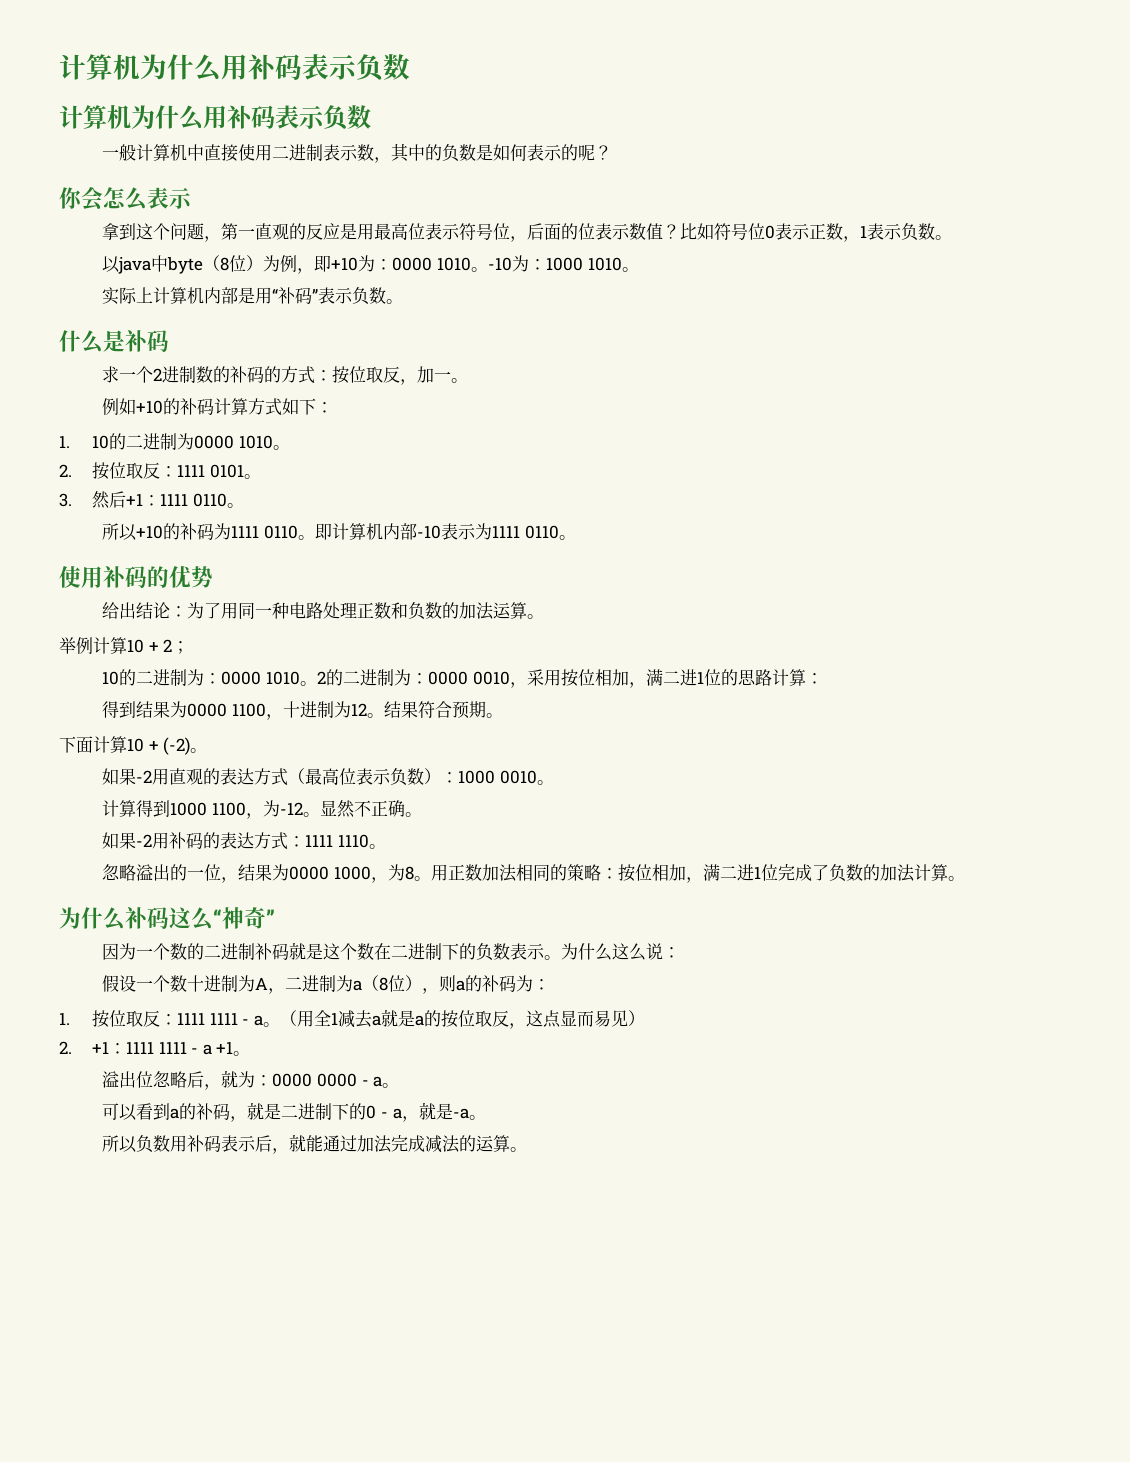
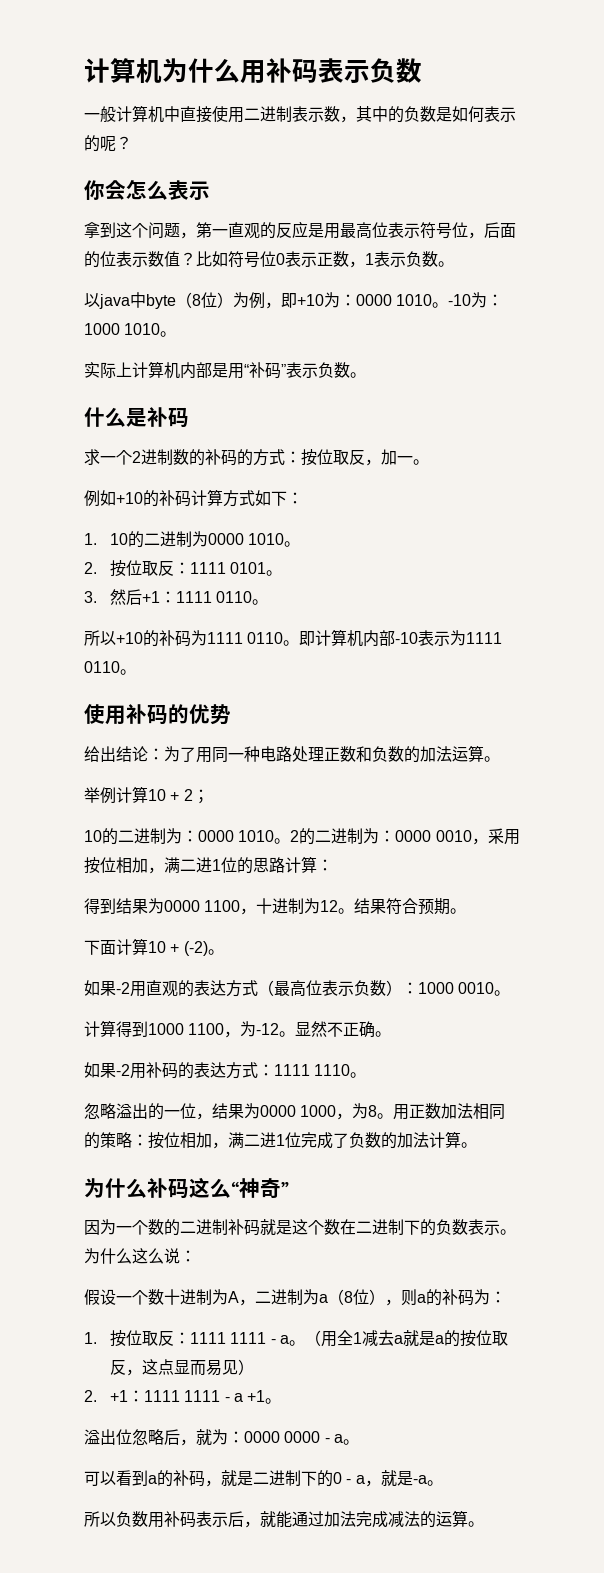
[59,54,410,82] [59,105,371,131] 计算机为什么用补码表示负数 // 计算机为什么用补码表示负数 -> [84,58,422,84] 计算机为什么用补码表示负数

